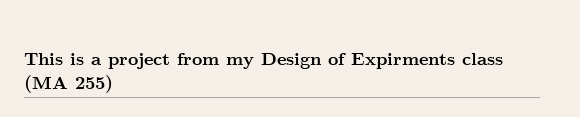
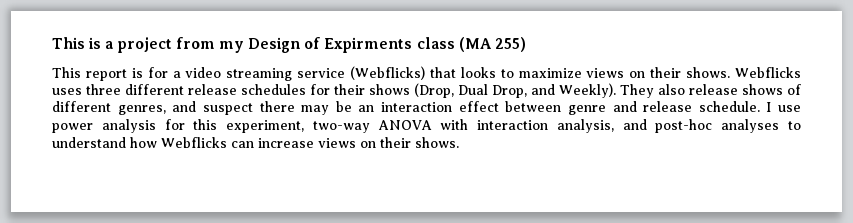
(113, 84) none -> [52,66,801,81] [52,83,801,98] [52,101,801,115] [52,119,801,133] [52,137,459,148] // This report is for a video streaming service (Webflicks) that looks to maximize views on their shows. Webflicks uses three different release schedules for their shows (Drop, Dual Drop, and Weekly). They also release shows of different genres, and suspect there may be an interaction effect between genre and release schedule. I use power analysis for this experiment, two-way ANOVA with interaction analysis, and post-hoc analyses to understand how Webflicks can increase views on their shows.

